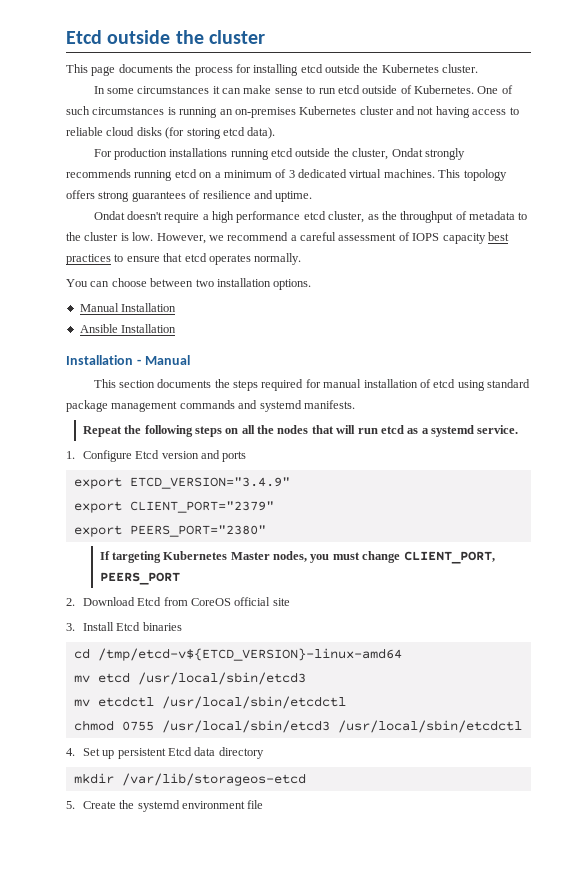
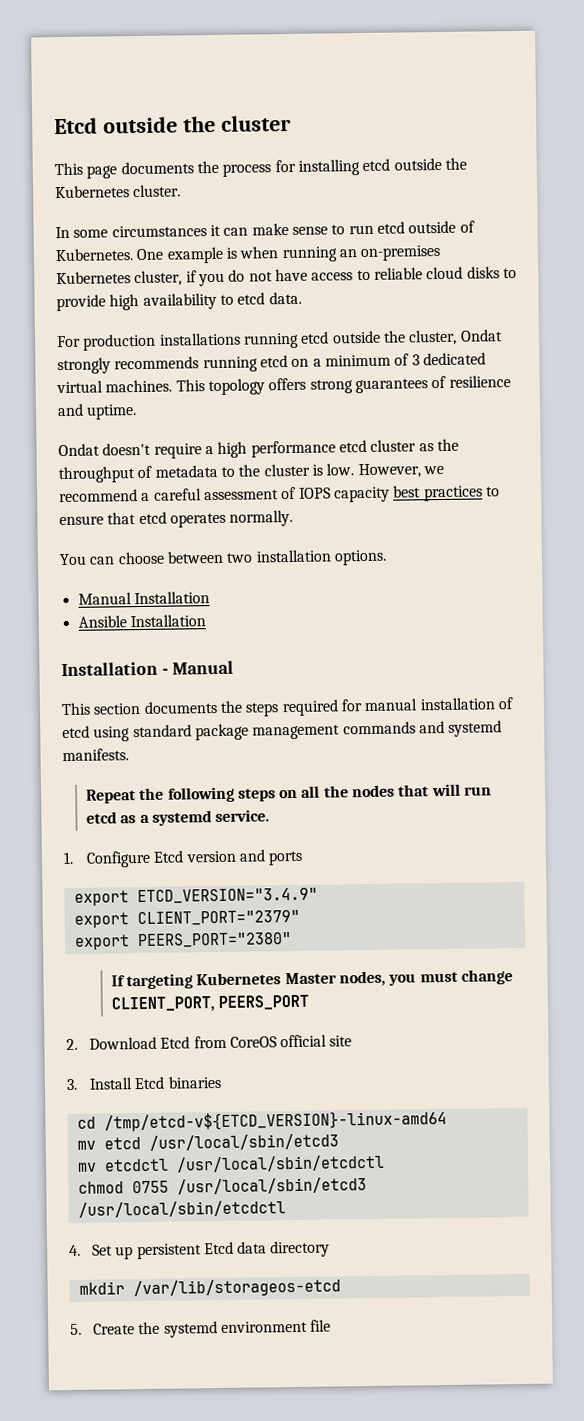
[501,85,513,94] [66,106,470,118] of such circumstances is running an on-premises Kubernetes cluster and not having -> [166,244,442,264] [56,268,308,287] example is when running an on-premises Kubernetes cluster, if you do not have
[165,127,276,139] (for storing etcd data). -> [502,267,517,279] [56,291,302,312] to provide high availability to etcd data.
[328,211,365,223] cluster, -> [370,439,417,452] cluster

